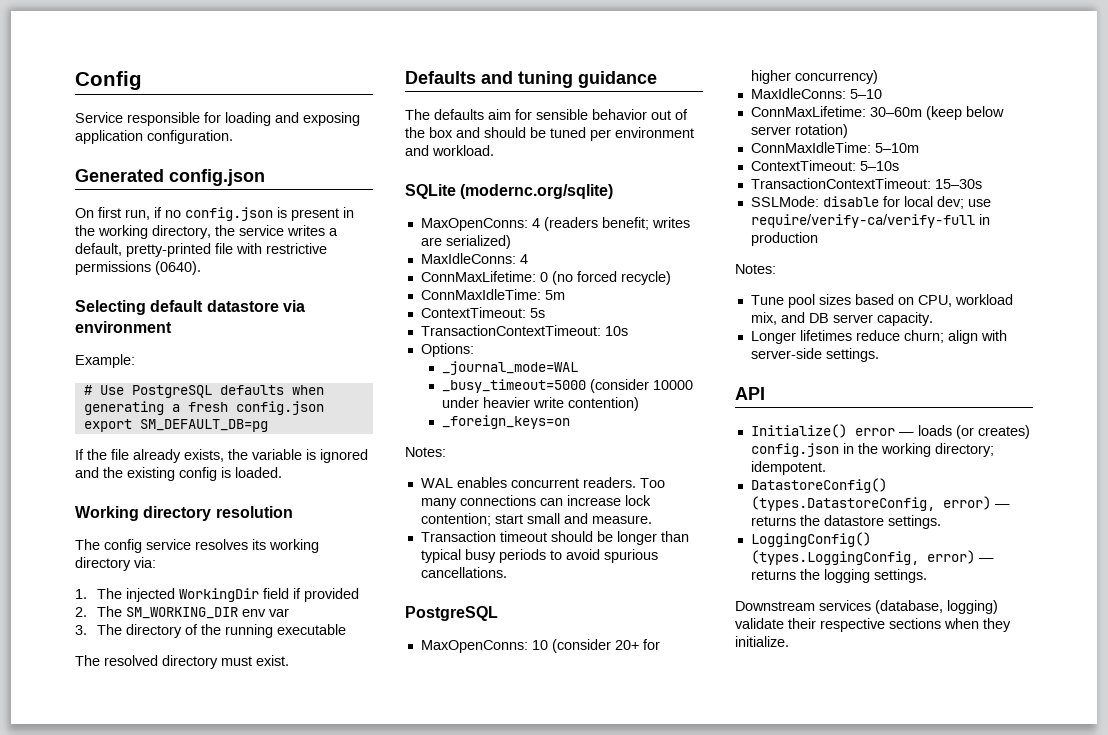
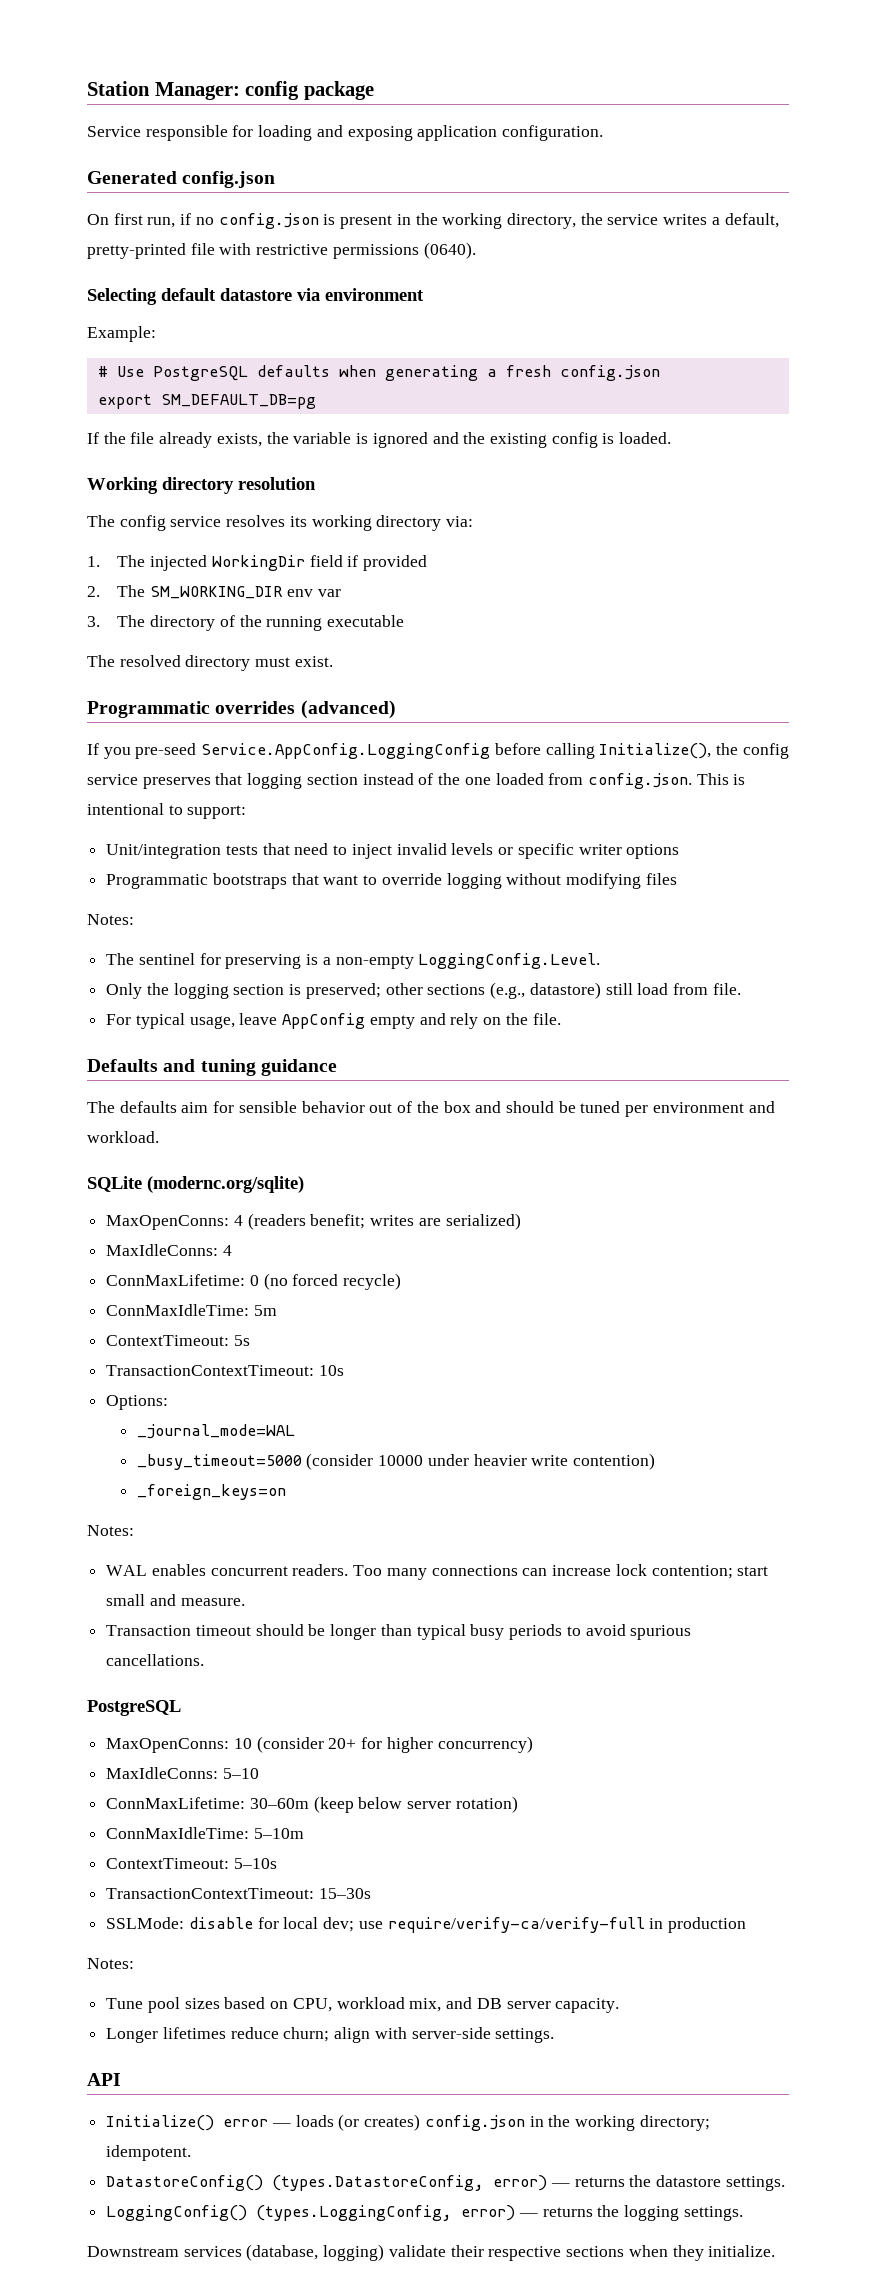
[75,71,142,90] Config -> [87,81,374,100] Station Manager: config package
(289, 660) none -> [87,700,396,719] [87,743,789,759] [87,773,746,789] [87,803,247,819] [106,843,680,859] [106,873,677,889] [87,914,134,925] [106,953,601,969] [106,982,741,999] [106,1013,561,1029] // Programmatic overrides (advanced) // If you pre-seed Service.AppConfig.LoggingConfig before calling Initialize(), the config service preserves that logging section instead of the one loaded from config.json. This is intentional to support: // Unit/integration tests that need to inject invalid levels or specific writer options // Programmatic bootstraps that want to override logging without modifying files // Notes: // The sentinel for preserving is a non-empty LoggingConfig.Level. // Only the logging section is preserved; other sections (e.g., datastore) still load from file. // For typical usage, leave AppConfig empty and rely on the file.

